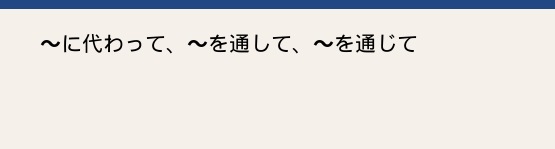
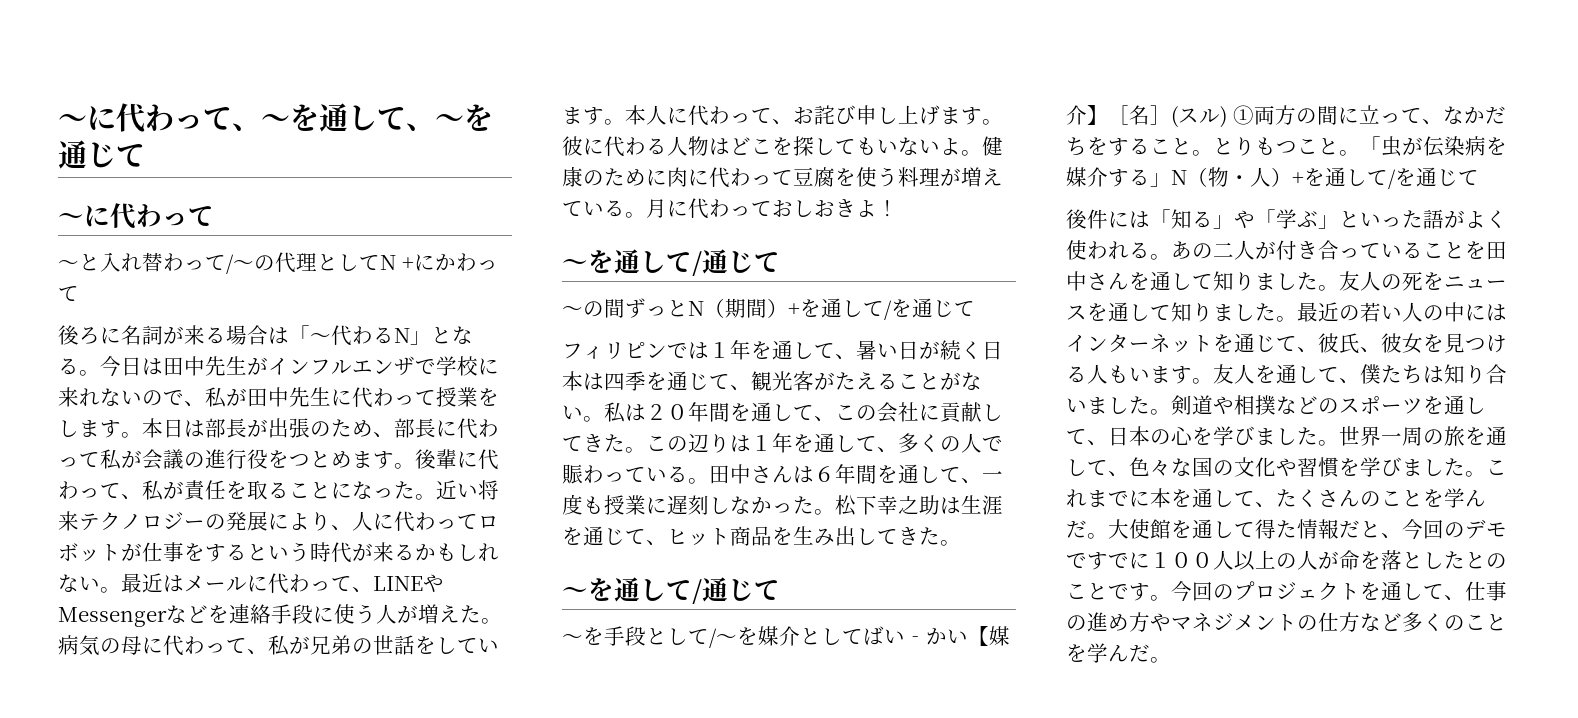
(418, 44) none -> [58,203,214,229] [58,252,498,274] [58,286,79,301] [58,325,473,346] [58,356,499,377] [58,387,499,408] [58,418,499,439] [58,449,499,470] [58,480,499,501] [58,511,499,532] [58,542,499,563] [58,573,444,594] [58,604,502,627] [58,635,499,656] [562,105,1003,126] [562,136,1003,157] [562,167,1003,188] [562,198,898,219] [562,249,780,276] [562,298,975,320] [562,340,1003,360] [562,371,982,391] [562,402,1003,423] [562,433,1003,453] [562,464,1003,484] [562,494,1003,516] [562,526,961,546] [562,577,780,604] [562,626,1010,648] [1066,105,1506,128] [1066,136,1507,157] [1066,167,1479,189] [1066,209,1507,229] [1066,240,1507,260] [1066,271,1507,291] [1066,302,1507,322] [1066,333,1507,354] [1066,364,1507,384] [1066,395,1486,415] [1066,426,1507,446] [1066,457,1507,478] [1066,488,1486,508] [1066,519,1507,540] [1066,550,1507,571] [1066,581,1507,602] [1066,612,1507,632] [1066,643,1171,663] // 〜に代わって // 〜と入れ替わって/〜の代理としてN +にかわって // 後ろに名詞が来る場合は「〜代わるN」となる。今日は田中先生がインフルエンザで学校に来れないので、私が田中先生に代わって授業をします。本日は部長が出張のため、部長に代わって私が会議の進行役をつとめます。後輩に代わって、私が責任を取ることになった。近い将来テクノロジーの発展により、人に代わってロボットが仕事をするという時代が来るかもしれない。最近はメールに代わって、LINEやMessengerなどを連絡手段に使う人が増えた。病気の母に代わって、私が兄弟の世話をしています。本人に代わって、お詫び申し上げます。彼に代わる人物はどこを探してもいないよ。健康のために肉に代わって豆腐を使う料理が増えている。月に代わっておしおきよ！ // 〜を通して/通じて // ～の間ずっとN（期間）+を通して/を通じて // フィリピンでは１年を通して、暑い日が続く日本は四季を通じて、観光客がたえることがない。私は２０年間を通して、この会社に貢献してきた。この辺りは１年を通して、多くの人で賑わっている。田中さんは６年間を通して、一度も授業に遅刻しなかった。松下幸之助は生涯を通じて、ヒット商品を生み出してきた。 // 〜を通して/通じて // ～を手段として/〜を媒介としてばい‐かい【媒介】［名］(スル) ①両方の間に立って、なかだちをすること。とりもつこと。「虫が伝染病を媒介する」N（物・人）+を通して/を通じて // 後件には「知る」や「学ぶ」といった語がよく使われる。あの二人が付き合っていることを田中さんを通して知りました。友人の死をニュースを通して知りました。最近の若い人の中にはインターネットを通じて、彼氏、彼女を見つける人もいます。友人を通して、僕たちは知り合いました。剣道や相撲などのスポーツを通して、日本の心を学びました。世界一周の旅を通して、色々な国の文化や習慣を学びました。これまでに本を通して、たくさんのことを学んだ。大使館を通して得た情報だと、今回のデモですでに１００人以上の人が命を落としたとのことです。今回のプロジェクトを通して、仕事の進め方やマネジメントの仕方など多くのことを学んだ。

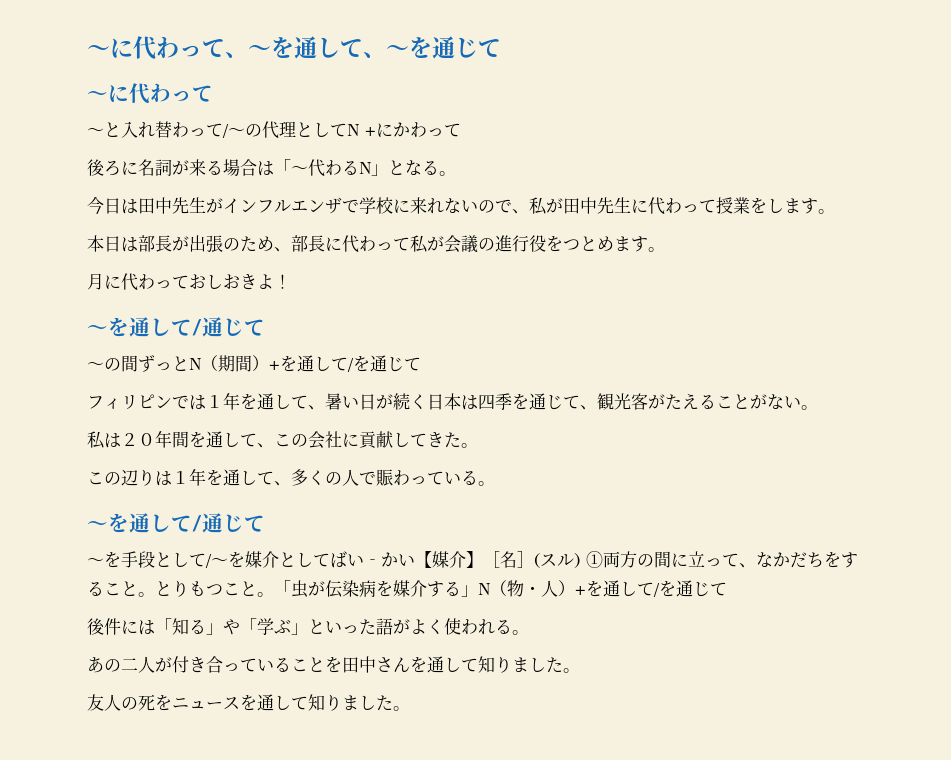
(100, 373) none -> (456, 173) //
(142, 435) none -> (835, 211) //
[415,449,499,470] [58,480,499,501] [58,511,499,532] [58,542,499,563] [58,573,444,594] [58,604,502,627] [58,635,499,656] [562,105,1003,126] [562,136,1003,157] [562,167,1003,188] [562,200,646,218] 後輩に代わって、私が責任を取ることになった。近い将来テクノロジーの発展により、人に代わってロボットが仕事をするという時代が来るかもしれない。最近はメールに代わって、LINEやMessengerなどを連絡手段に使う人が増えた。病気の母に代わって、私が兄弟の世話をしています。本人に代わって、お詫び申し上げます。彼に代わる人物はどこを探してもいないよ。健康のために肉に代わって豆腐を使う料理が増えている。 -> (665, 249) //
(604, 419) none -> (818, 407) //
(646, 450) none -> (478, 445) //
[709,464,1003,484] [562,494,1003,516] [562,526,961,546] 田中さんは６年間を通して、一度も授業に遅刻しなかった。松下幸之助は生涯を通じて、ヒット商品を生み出してきた。 -> (495, 483) none
(1171, 257) none -> (529, 632) //
(1339, 288) none -> (580, 670) //
[1297,302,1507,322] [1066,333,1507,354] [1066,364,1507,384] [1066,395,1486,415] [1066,426,1507,446] [1066,457,1507,478] [1066,488,1486,508] [1066,519,1507,540] [1066,550,1507,571] [1066,581,1507,602] [1066,612,1507,632] [1066,643,1171,663] 最近の若い人の中にはインターネットを通じて、彼氏、彼女を見つける人もいます。友人を通して、僕たちは知り合いました。剣道や相撲などのスポーツを通して、日本の心を学びました。世界一周の旅を通して、色々な国の文化や習慣を学びました。これまでに本を通して、たくさんのことを学んだ。大使館を通して得た情報だと、今回のデモですでに１００人以上の人が命を落としたとのことです。今回のプロジェクトを通して、仕事の進め方やマネジメントの仕方など多くのことを学んだ。 -> (410, 708) none

